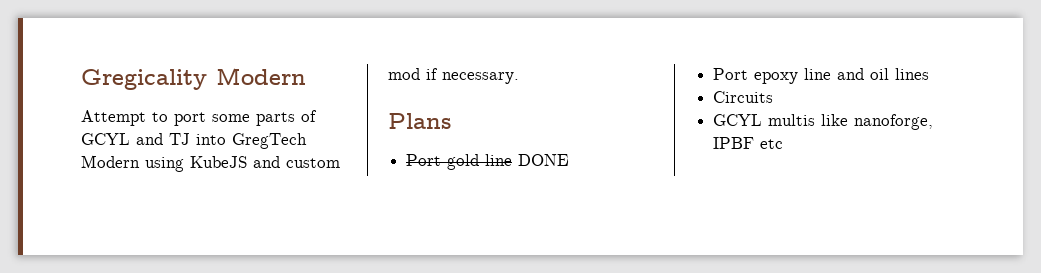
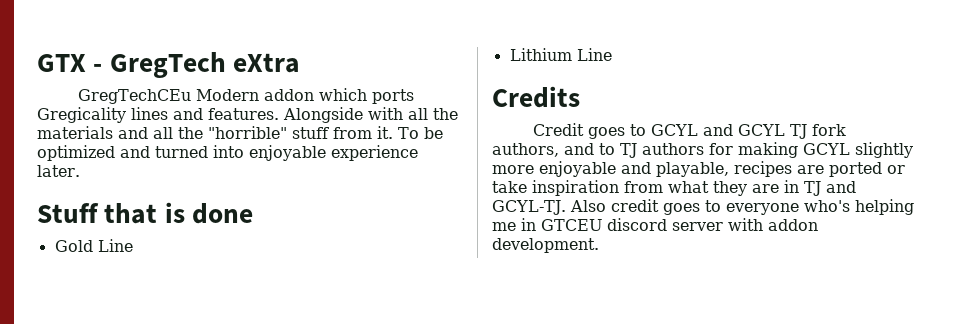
[81,68,306,90] [81,110,317,126] [81,133,307,149] [81,155,340,172] [388,68,519,84] [388,113,451,129] [406,154,570,170] [713,68,930,84] [713,91,774,103] [713,114,934,130] [713,137,784,149] Gregicality Modern // Attempt to port some parts of GCYL and TJ into GregTech Modern using KubeJS and custom mod if necessary. // Plans // Port gold line DONE // Port epoxy line and oil lines // Circuits // GCYL multis like nanoforge, IPBF etc -> [37,52,301,78] [77,88,414,104] [37,107,458,123] [37,126,443,139] [37,145,418,161] [37,165,80,177] [37,202,254,224] [54,239,133,252] [509,48,612,61] [492,86,580,108] [532,123,846,139] [492,142,913,158] [492,161,905,177] [492,180,856,196] [492,199,914,215] [492,218,818,231] [492,238,599,253] GTX - GregTech eXtra // GregTechCEu Modern addon which ports Gregicality lines and features. Alongside with all the materials and all the "horrible" stuff from it. To be optimized and turned into enjoyable experience later. // Stuff that is done // Gold Line // Lithium Line // Credits // Credit goes to GCYL and GCYL TJ fork authors, and to TJ authors for making GCYL slightly more enjoyable and playable, recipes are ported or take inspiration from what they are in TJ and GCYL-TJ. Also credit goes to everyone who's helping me in GTCEU discord server with addon development.

